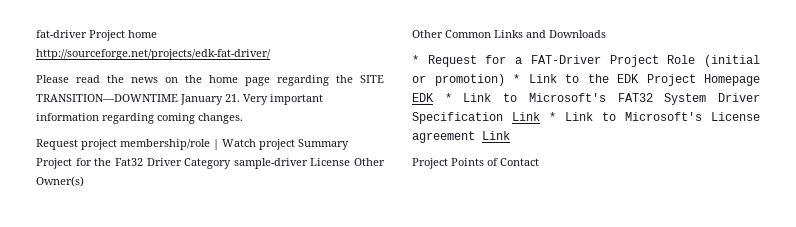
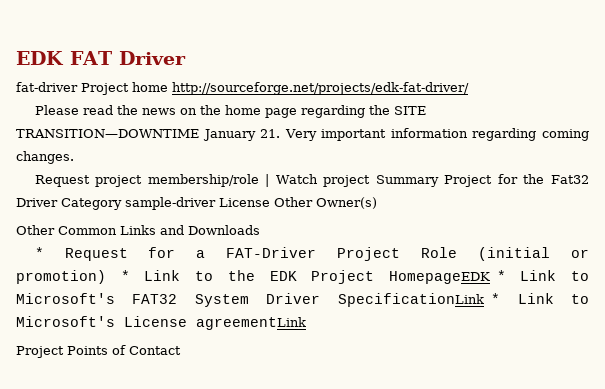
(36, 34) none -> [16,51,186,65] EDK FAT Driver //
[704,74,760,86] [412,93,434,102] Homepage EDK -> [389,271,491,284] HomepageEDK
[412,112,540,124] Specification Link -> [337,293,484,307] SpecificationLink
[412,131,510,143] agreement Link -> [196,317,306,330] agreementLink

